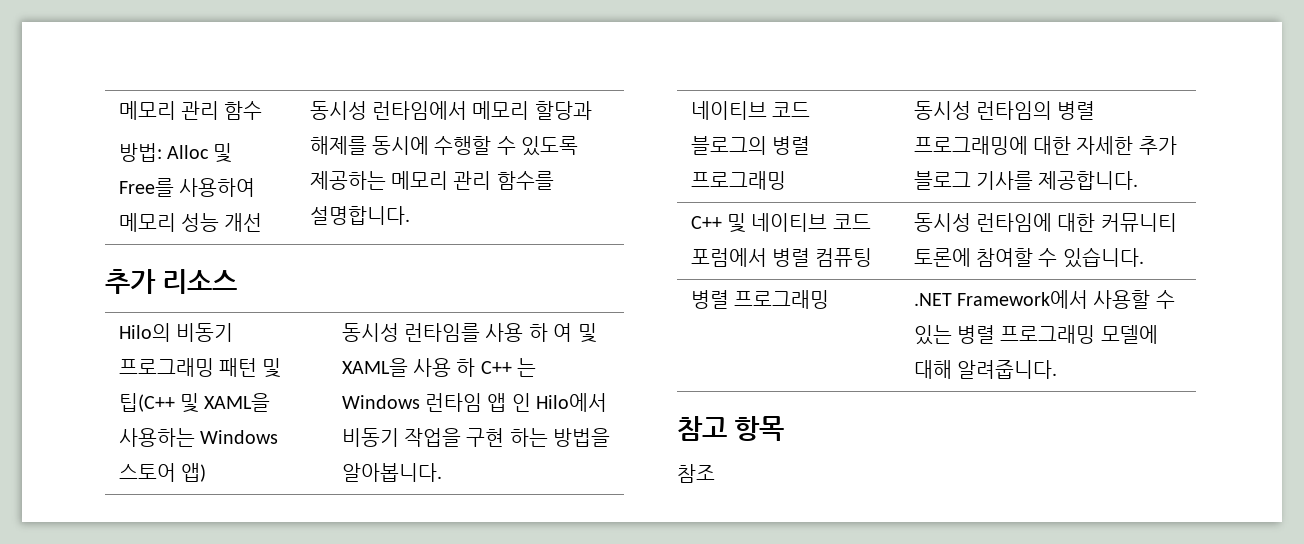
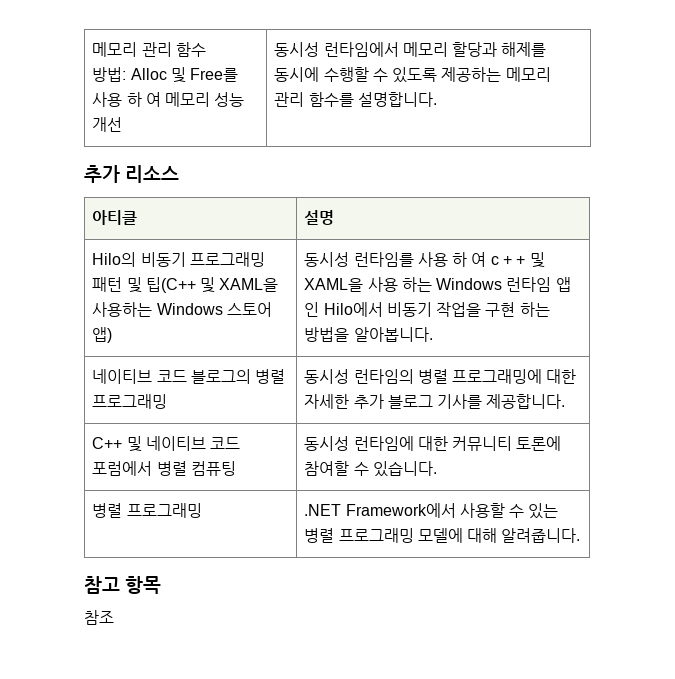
[178,178,255,197] 사용하여 -> [92,92,161,107] 사용 하 여
(238, 281) none -> [92,210,138,225] [304,210,335,225] // 아티클 | 설명
[577,323,597,343] [341,358,537,377] 및 XAML을 사용 하 C++ 는 -> [490,252,545,268] [304,277,432,292] c + + 및 XAML을 사용 하는

